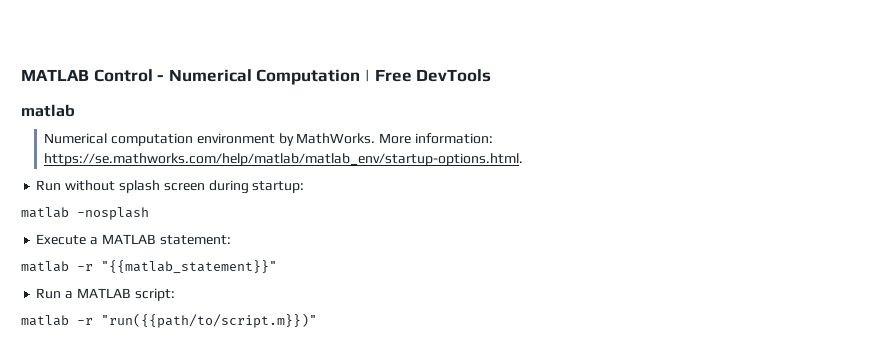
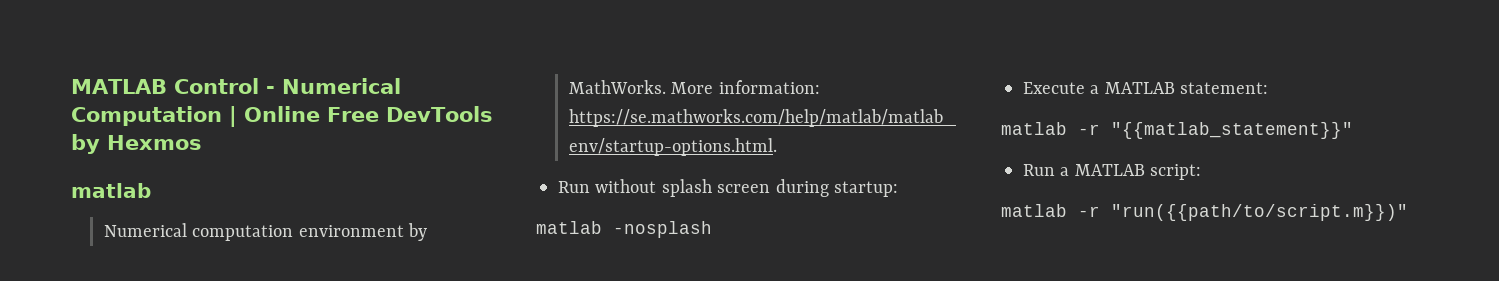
(370, 75) none -> [244,106,320,122] Online
(492, 75) none -> [71,134,202,154] by Hexmos

